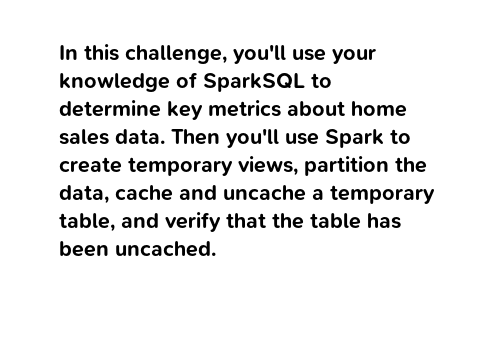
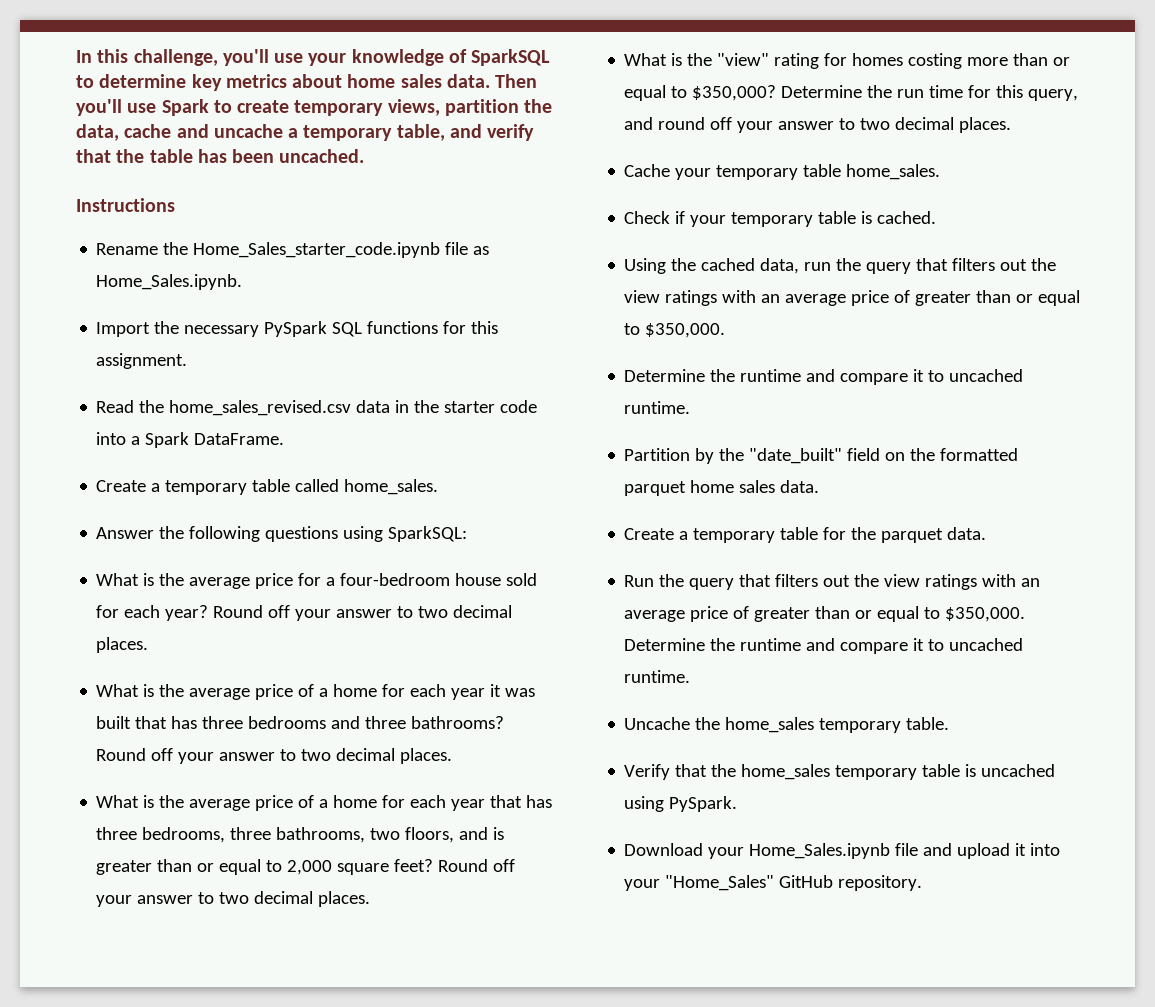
(216, 249) none -> [76,198,175,212] [96,242,490,258] [96,274,243,290] [96,321,499,337] [96,353,188,369] [96,400,538,416] [96,432,285,448] [96,479,439,495] [96,526,468,542] [96,573,538,589] [96,605,513,621] [96,637,149,653] [96,684,536,700] [96,716,505,729] [96,748,453,764] [96,795,553,811] [96,827,505,843] [96,859,516,875] [96,891,371,907] [624,53,1071,69] [624,85,1079,101] [624,117,1012,133] [624,164,941,180] [624,211,937,227] [624,258,1057,274] [624,290,1081,306] [624,323,726,338] [624,369,1024,385] [624,401,691,414] [624,448,1019,464] [624,480,820,496] [624,527,987,543] [624,574,1041,590] [624,606,1026,622] [624,638,1024,654] [624,670,691,683] [624,717,950,733] [624,764,1056,780] [624,796,738,812] [624,843,1061,859] [624,875,923,891] // Instructions // Rename the Home_Sales_starter_code.ipynb file as Home_Sales.ipynb. // Import the necessary PySpark SQL functions for this assignment. // Read the home_sales_revised.csv data in the starter code into a Spark DataFrame. // Create a temporary table called home_sales. // Answer the following questions using SparkSQL: // What is the average price for a four-bedroom house sold for each year? Round off your answer to two decimal places. // What is the average price of a home for each year it was built that has three bedrooms and three bathrooms? Round off your answer to two decimal places. // What is the average price of a home for each year that has three bedrooms, three bathrooms, two floors, and is greater than or equal to 2,000 square feet? Round off your answer to two decimal places. // What is the "view" rating for homes costing more than or equal to $350,000? Determine the run time for this query, and round off your answer to two decimal places. // Cache your temporary table home_sales. // Check if your temporary table is cached. // Using the cached data, run the query that filters out the view ratings with an average price of greater than or equal to $350,000. // Determine the runtime and compare it to uncached runtime. // Partition by the "date_built" field on the formatted parquet home sales data. // Create a temporary table for the parquet data. // Run the query that filters out the view ratings with an average price of greater than or equal to $350,000. Determine the runtime and compare it to uncached runtime. // Uncache the home_sales temporary table. // Verify that the home_sales temporary table is uncached using PySpark. // Download your Home_Sales.ipynb file and upload it into your "Home_Sales" GitHub repository.

